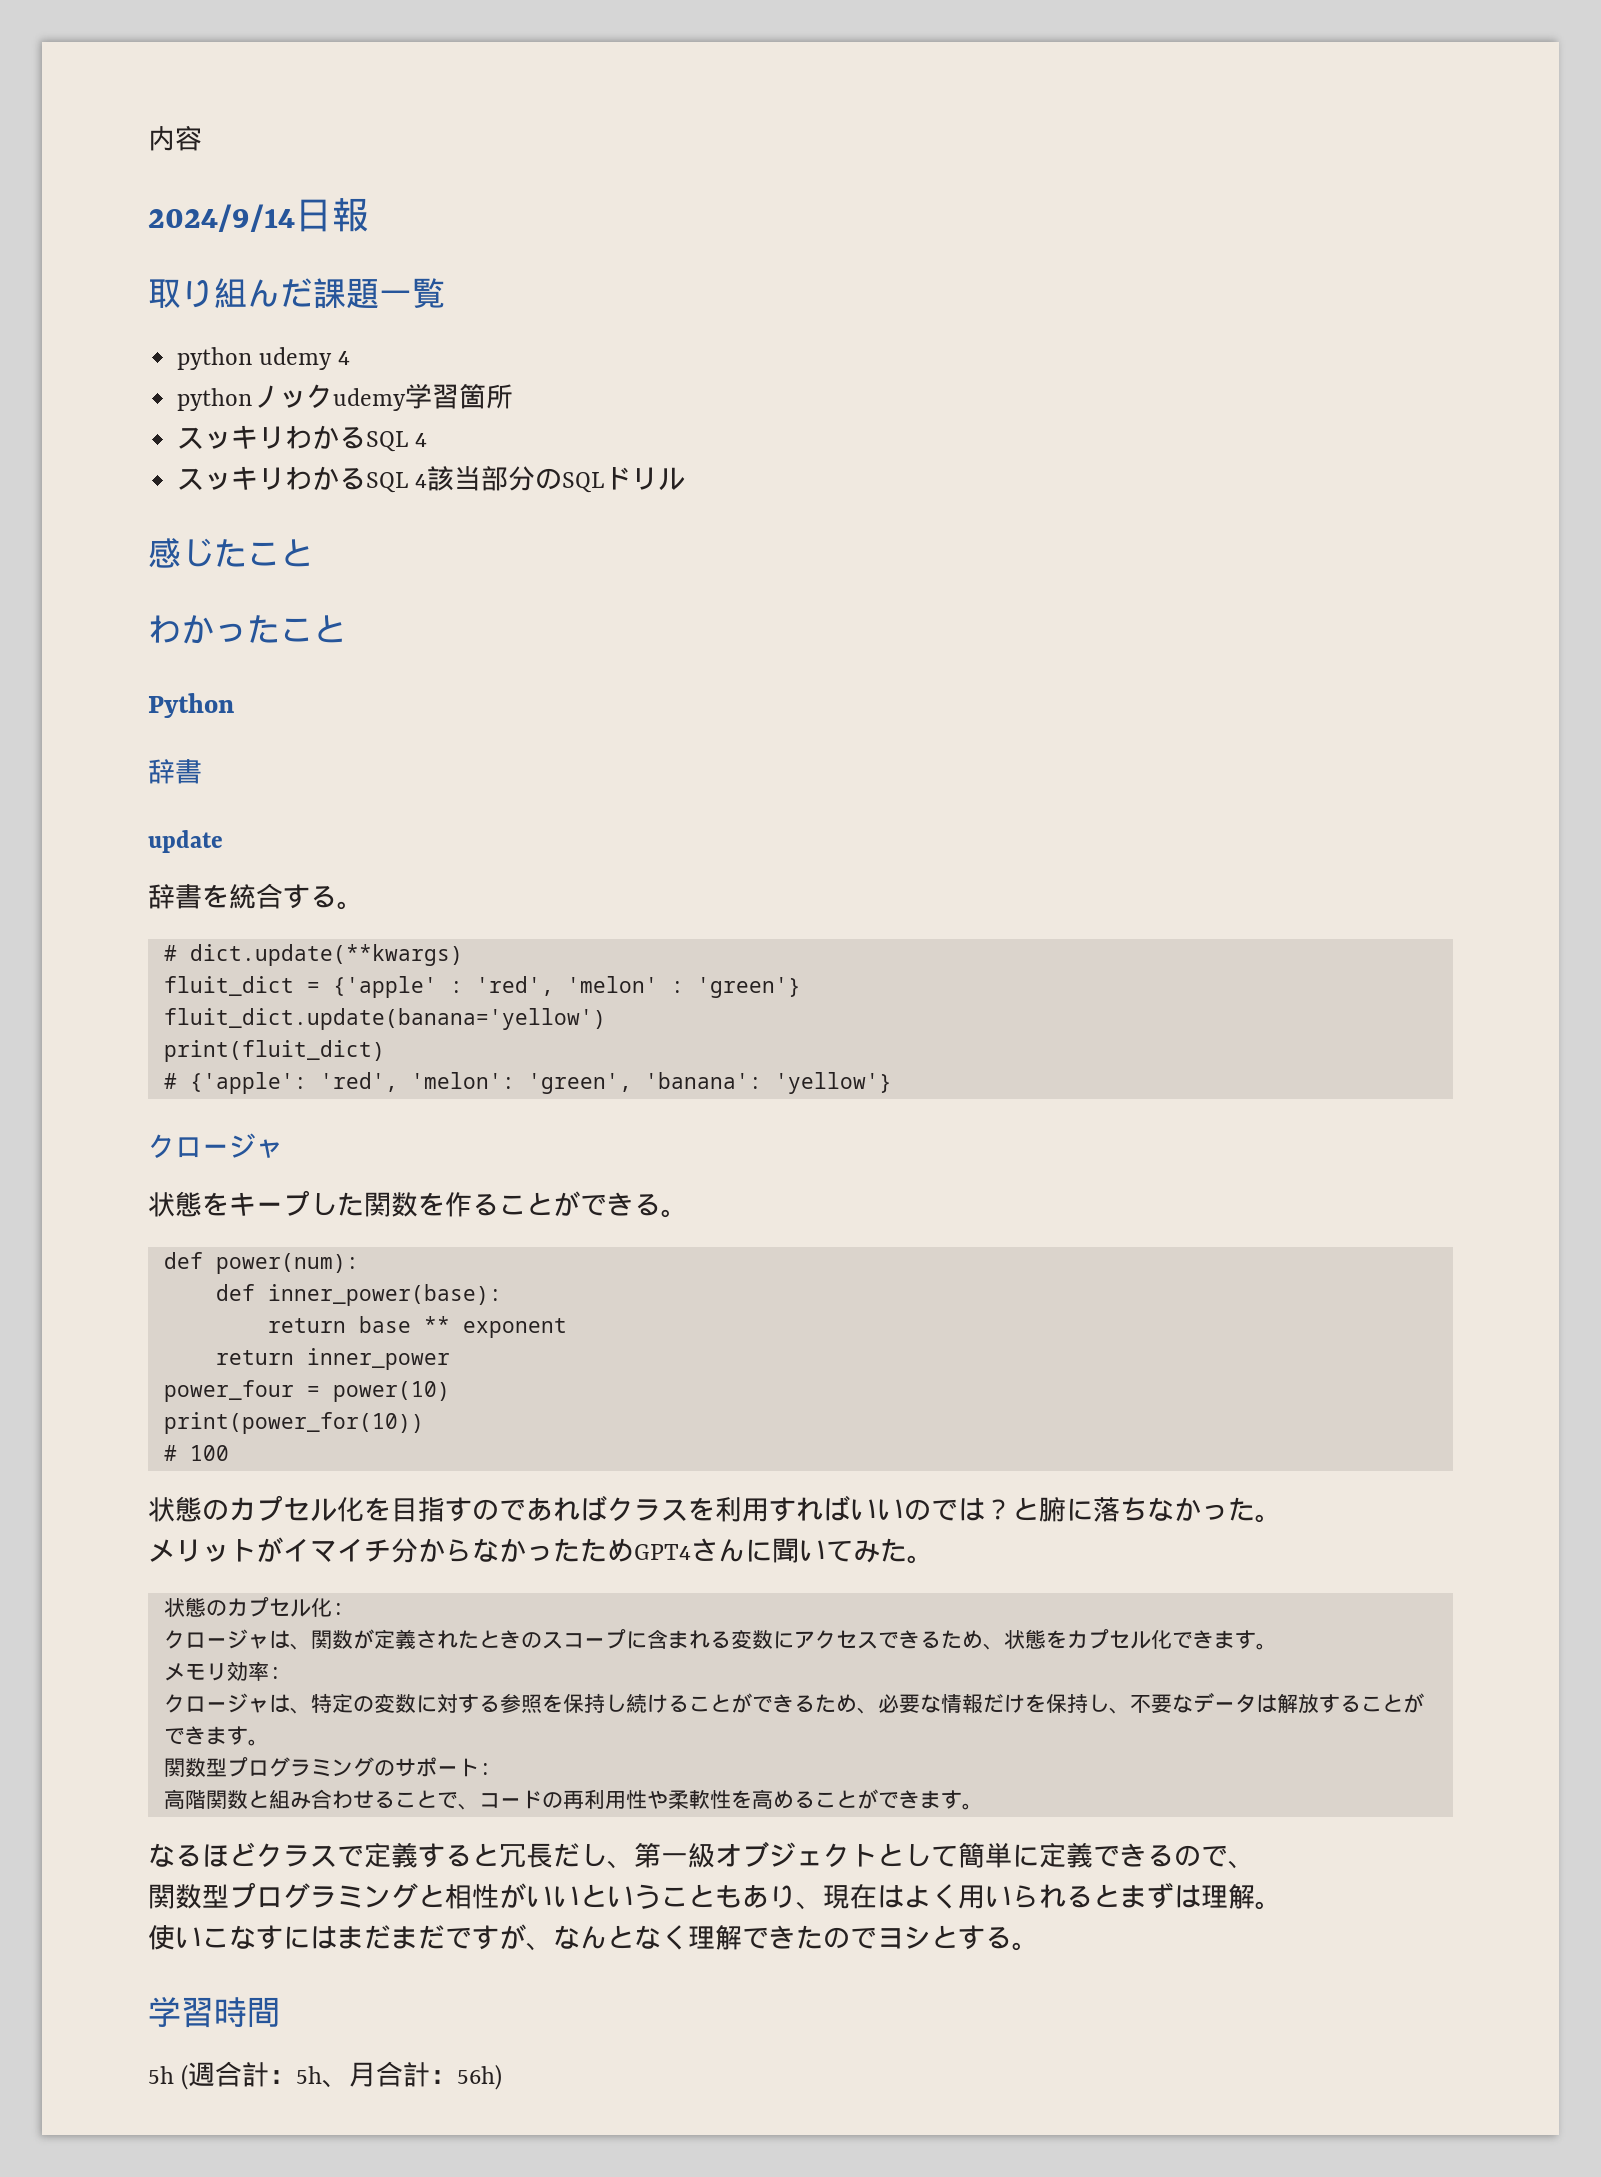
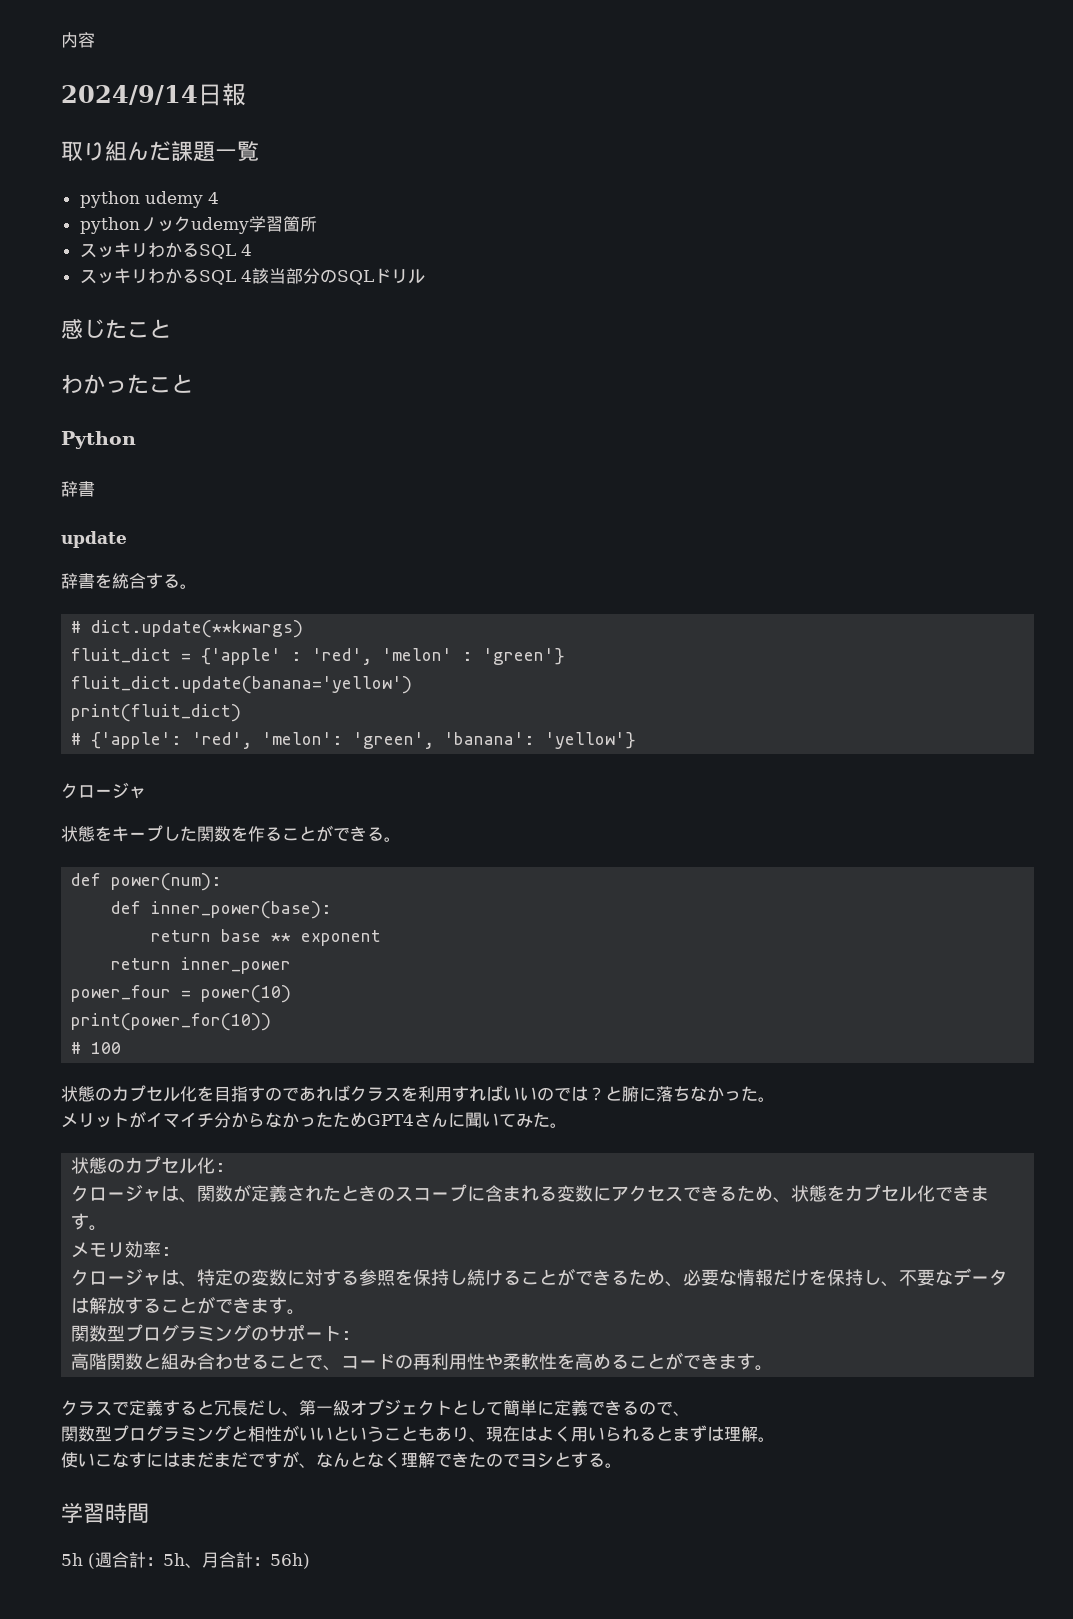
[148,1842,256,1867] なるほど -> (774, 1368) none

